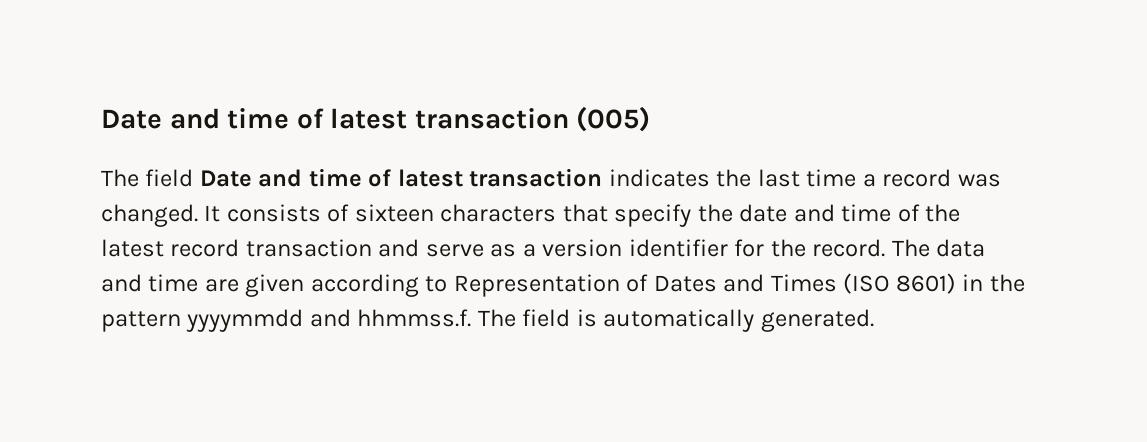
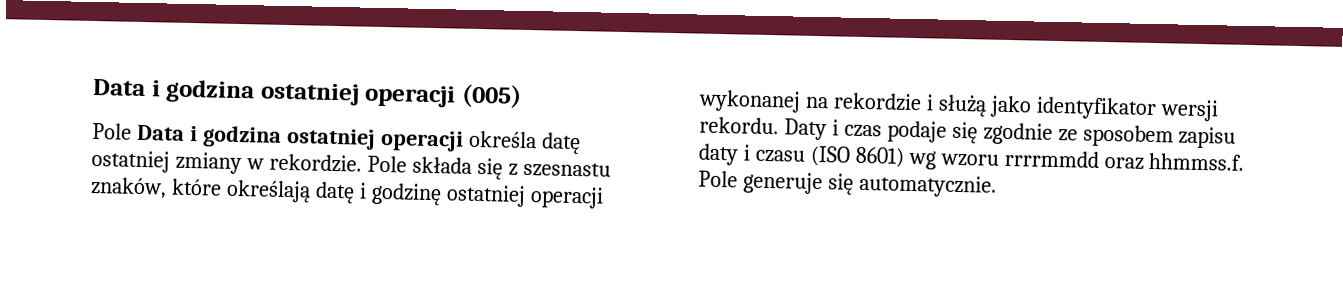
[101,106,651,132] [101,168,1001,187] [101,204,961,227] [101,239,986,257] [101,273,1025,297] [101,309,874,332] Date and time of latest transaction (005) // The field Date and time of latest transaction indicates the last time a record was changed. It consists of sixteen characters that specify the date and time of the latest record transaction and serve as a version identifier for the record. The data and time are given according to Representation of Dates and Times (ISO 8601) in the pattern yyyymmdd and hhmmss.f. The field is automatically generated. -> [92,78,523,109] [92,122,581,155] [91,149,611,180] [90,176,604,209] [698,89,1219,122] [699,116,1237,149] [698,143,1246,171] [698,170,997,198] Data i godzina ostatniej operacji (005) // Pole Data i godzina ostatniej operacji określa datę ostatniej zmiany w rekordzie. Pole składa się z szesnastu znaków, które określają datę i godzinę ostatniej operacji wykonanej na rekordzie i służą jako identyfikator wersji rekordu. Daty i czas podaje się zgodnie ze sposobem zapisu daty i czasu (ISO 8601) wg wzoru rrrrmmdd oraz hhmmss.f. Pole generuje się automatycznie.

